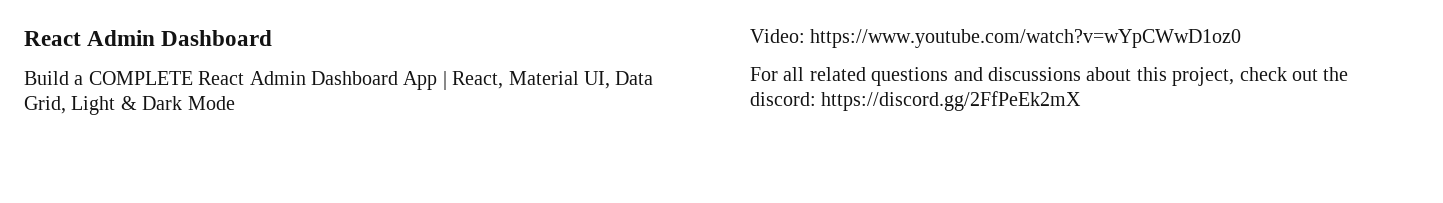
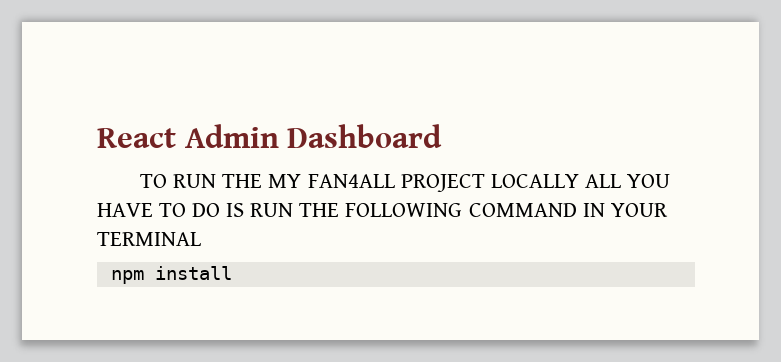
[24,71,654,90] [24,96,235,115] [750,29,1242,48] [750,67,1349,86] [750,91,1082,111] Build a COMPLETE React Admin Dashboard App | React, Material UI, Data Grid, Light & Dark Mode // Video: https://www.youtube.com/watch?v=wYpCWwD1oz0 // For all related questions and discussions about this project, check out the discord: https://discord.gg/2FfPeEk2mX -> [140,174,670,192] [97,203,668,217] [97,232,201,246] [110,266,232,284] TO RUN THE MY FAN4ALL PROJECT LOCALLY ALL YOU HAVE TO DO IS RUN THE FOLLOWING COMMAND IN YOUR TERMINAL // npm install

